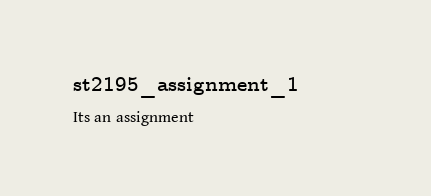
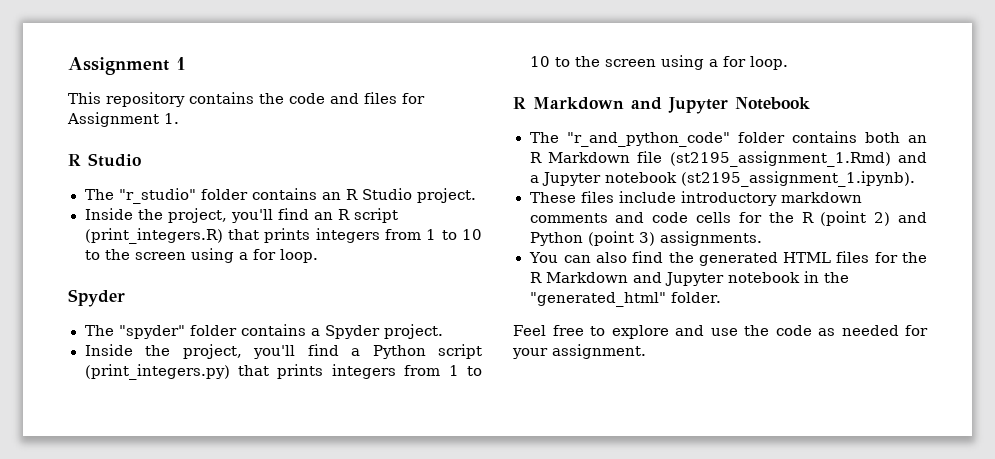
[73,77,299,98] [73,111,194,126] st2195_assignment_1 // Its an assignment -> [68,57,186,75] [68,92,425,107] [67,112,179,127] [68,153,141,167] [84,188,476,204] [84,208,398,223] [84,228,482,244] [84,248,318,263] [68,289,125,307] [84,324,443,339] [84,344,482,359] [84,364,483,380] [529,55,788,70] [513,97,810,114] [529,131,927,147] [529,151,927,167] [529,171,915,187] [529,191,862,206] [529,211,927,226] [529,231,762,246] [528,251,928,266] [529,271,849,286] [529,292,722,307] [513,325,928,339] [512,344,646,359] Assignment 1 // This repository contains the code and files for Assignment 1. // R Studio // The "r_studio" folder contains an R Studio project. // Inside the project, you'll find an R script (print_integers.R) that prints integers from 1 to 10 to the screen using a for loop. // Spyder // The "spyder" folder contains a Spyder project. // Inside the project, you'll find a Python script (print_integers.py) that prints integers from 1 to 10 to the screen using a for loop. // R Markdown and Jupyter Notebook // The "r_and_python_code" folder contains both an R Markdown file (st2195_assignment_1.Rmd) and a Jupyter notebook (st2195_assignment_1.ipynb). // These files include introductory markdown comments and code cells for the R (point 2) and Python (point 3) assignments. // You can also find the generated HTML files for the R Markdown and Jupyter notebook in the "generated_html" folder. // Feel free to explore and use the code as needed for your assignment.

